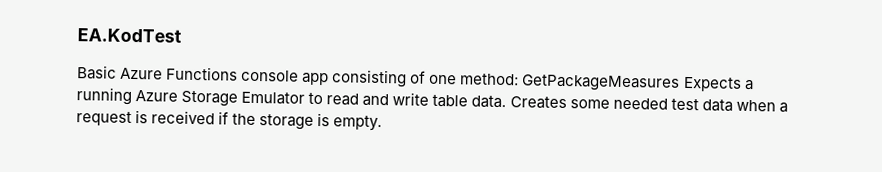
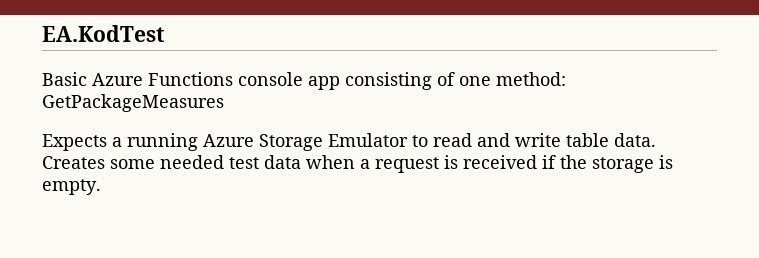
(681, 83) none -> (224, 103) //

